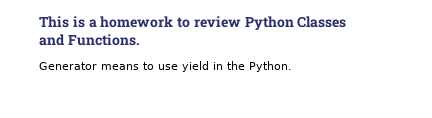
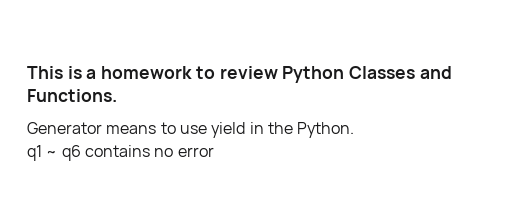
(292, 66) none -> [27,145,214,161] // q1 ~ q6 contains no error

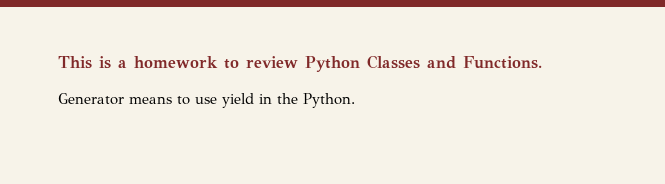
[27,145,214,161] // q1 ~ q6 contains no error -> (355, 100) none

